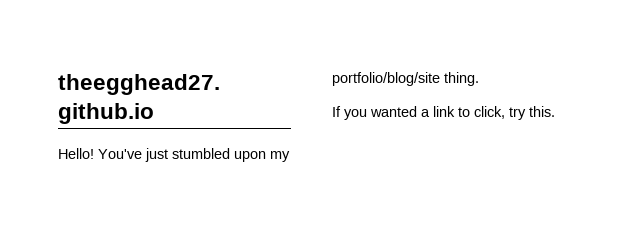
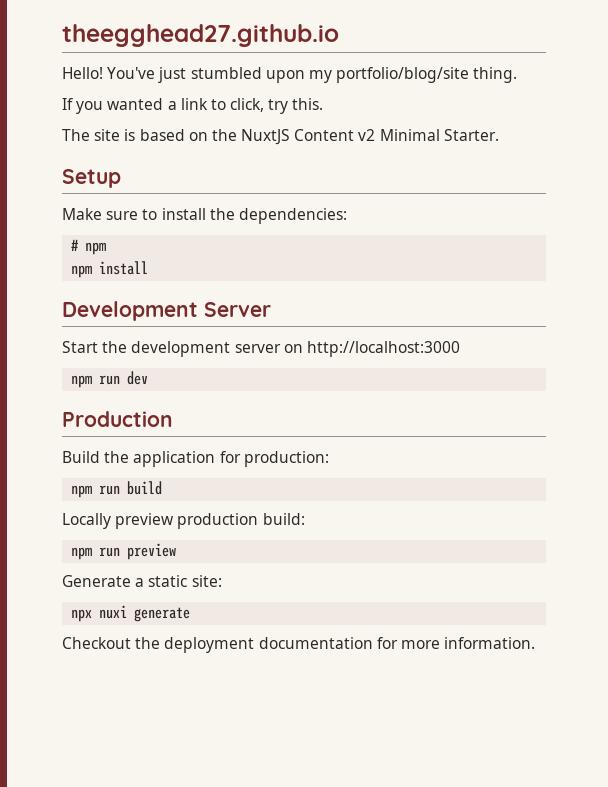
(555, 111) none -> [62,129,499,145] [62,169,121,188] [62,208,347,224] [71,239,107,255] [71,261,149,278] [62,301,271,321] [62,341,460,357] [71,371,149,388] [62,411,173,427] [62,451,329,467] [71,481,163,498] [62,513,305,529] [71,543,177,560] [62,575,222,587] [71,605,191,622] [62,637,536,653] // The site is based on the NuxtJS Content v2 Minimal Starter. // Setup // Make sure to install the dependencies: // # npm // npm install // Development Server // Start the development server on http://localhost:3000 // npm run dev // Production // Build the application for production: // npm run build // Locally preview production build: // npm run preview // Generate a static site: // npx nuxi generate // Checkout the deployment documentation for more information.

